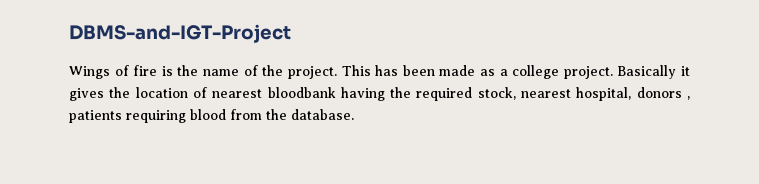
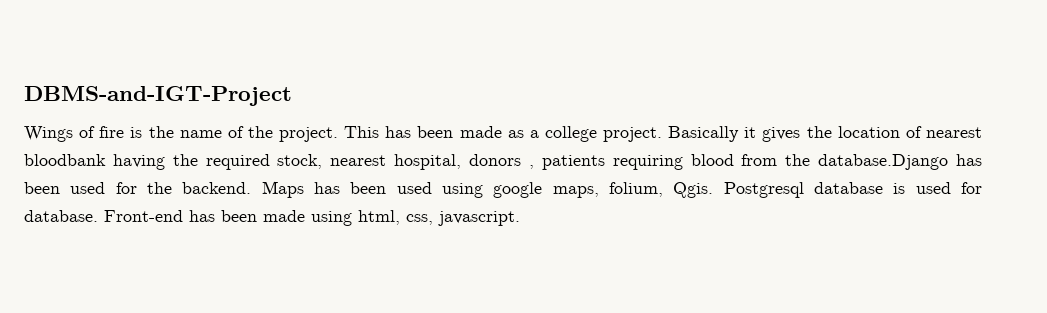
[291,109,354,120] database. -> [818,154,983,170] [24,181,983,198] [24,210,520,226] database.Django has been used for the backend. Maps has been used using google maps, folium, Qgis. Postgresql database is used for database. Front-end has been made using html, css, javascript.

